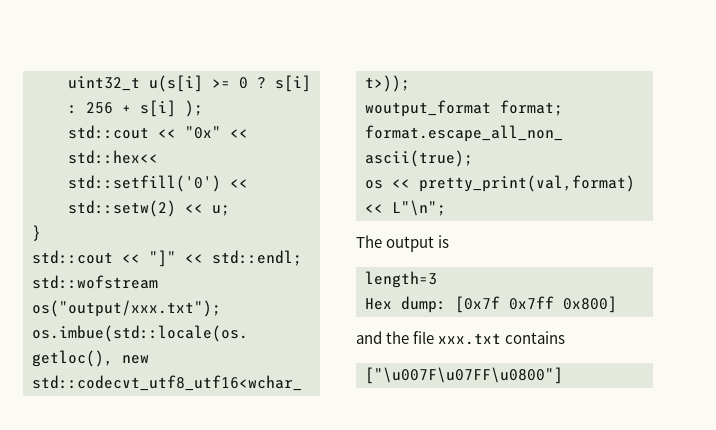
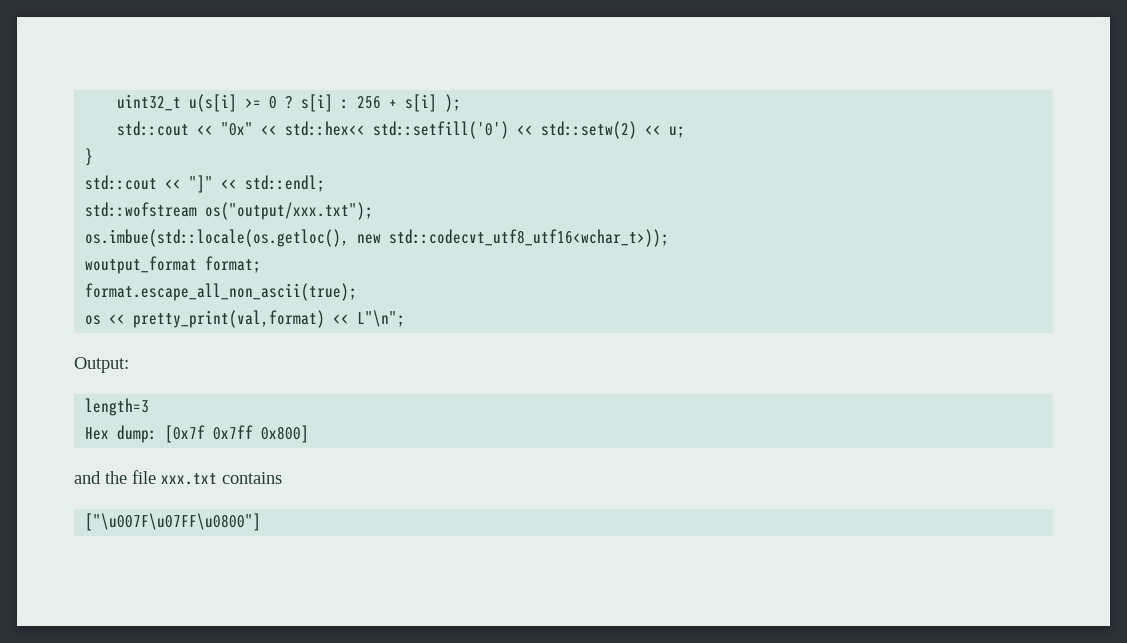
[356,235,450,252] The output is -> [74,357,129,373] Output:

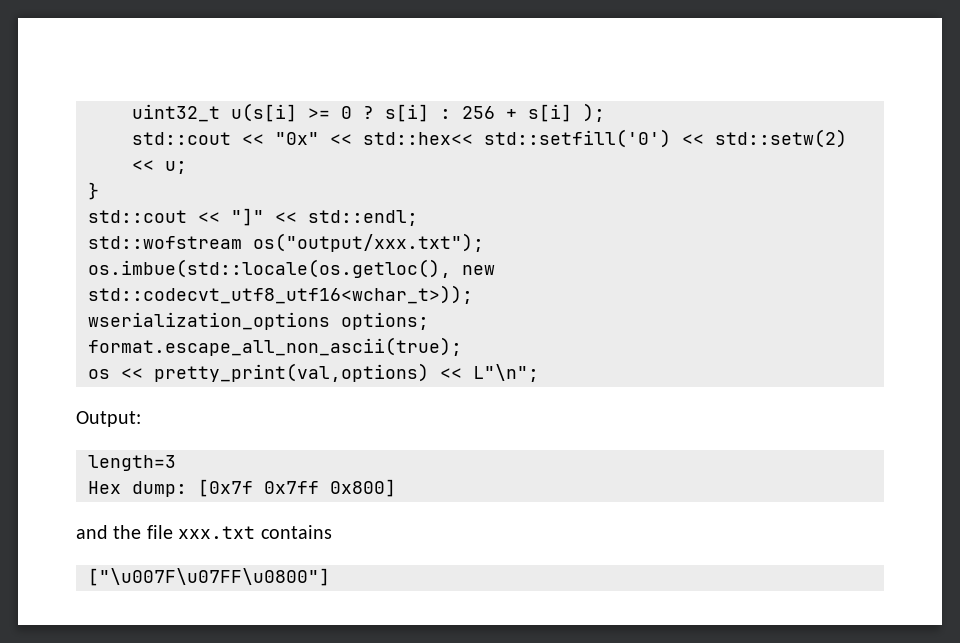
[85,256,262,274] woutput_format format; -> [88,312,429,330] wserialization_options options;
[133,310,326,328] pretty_print(val,format) -> [154,363,429,382] pretty_print(val,options)

